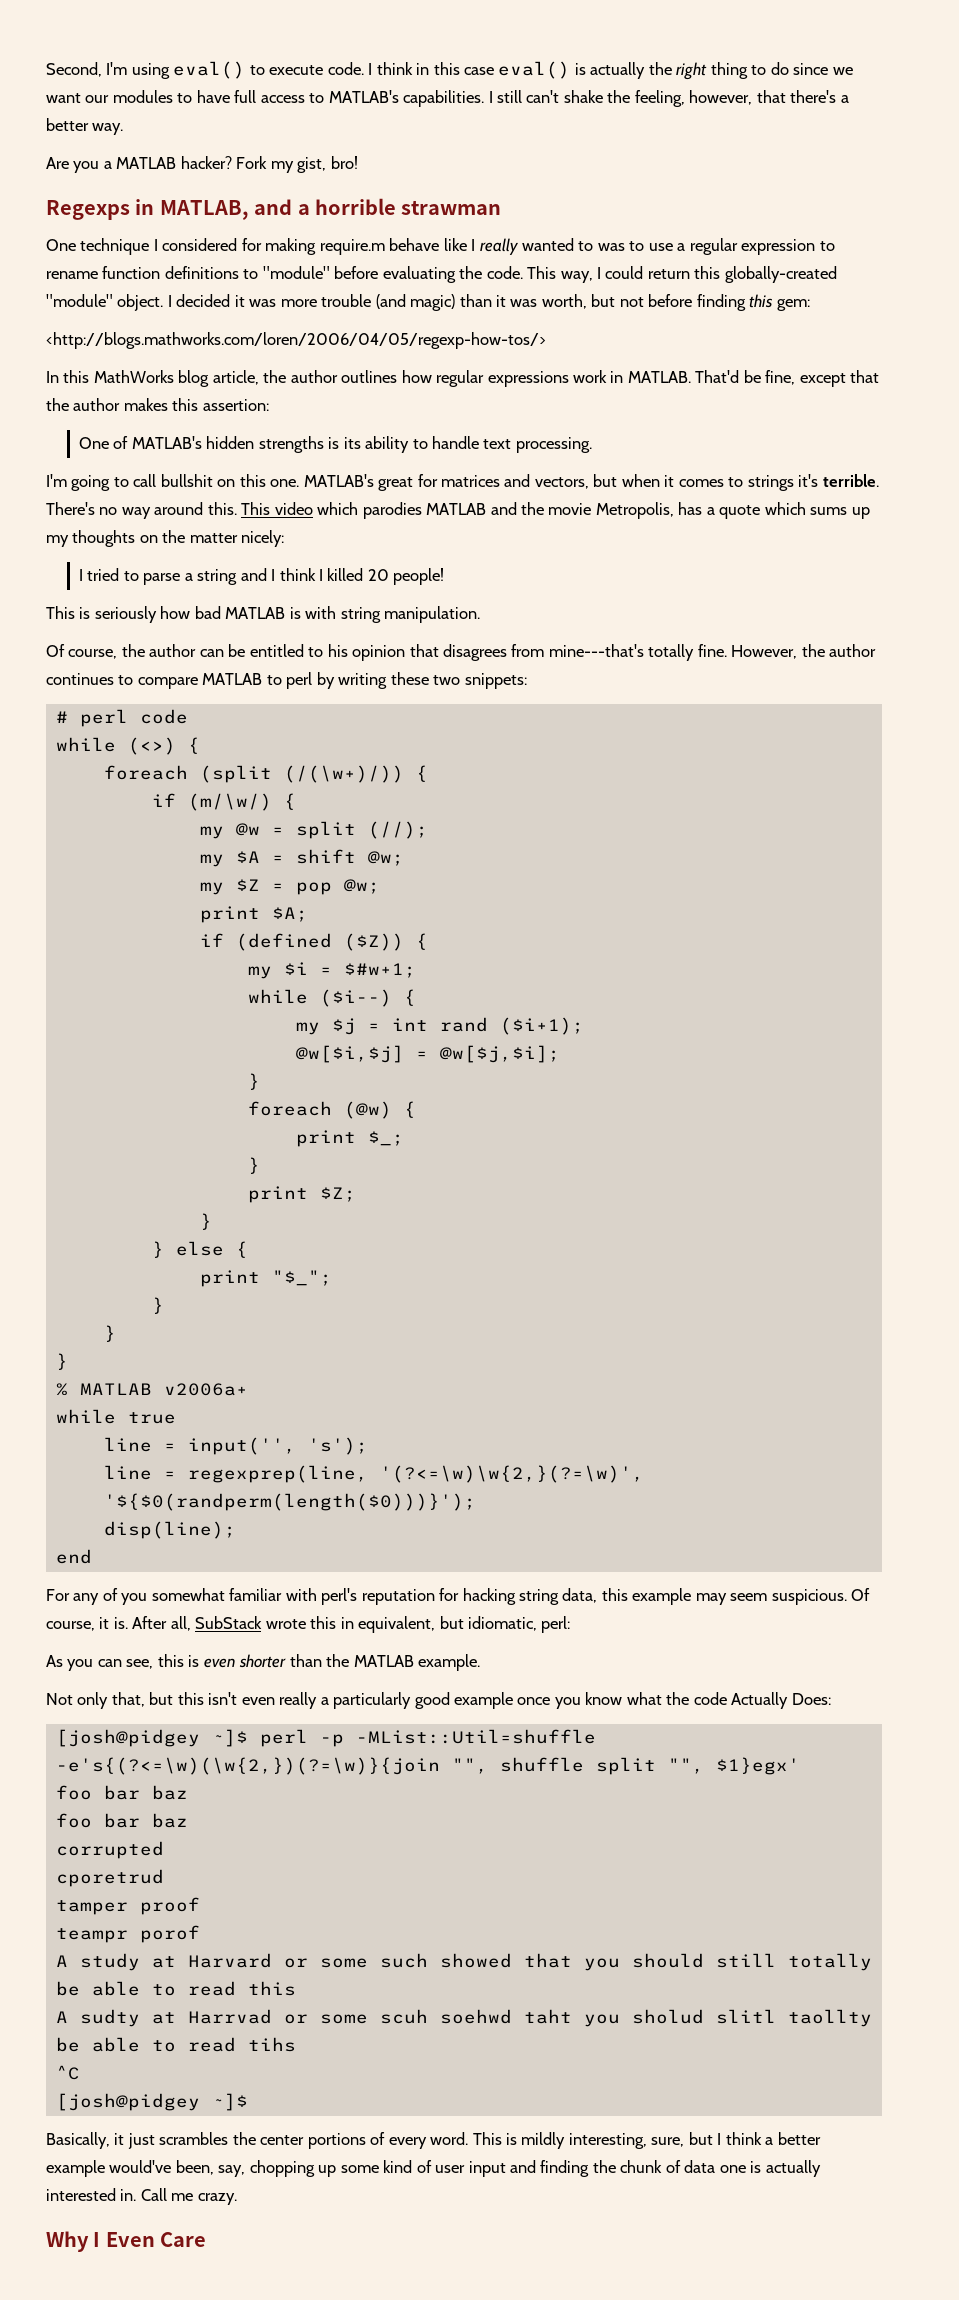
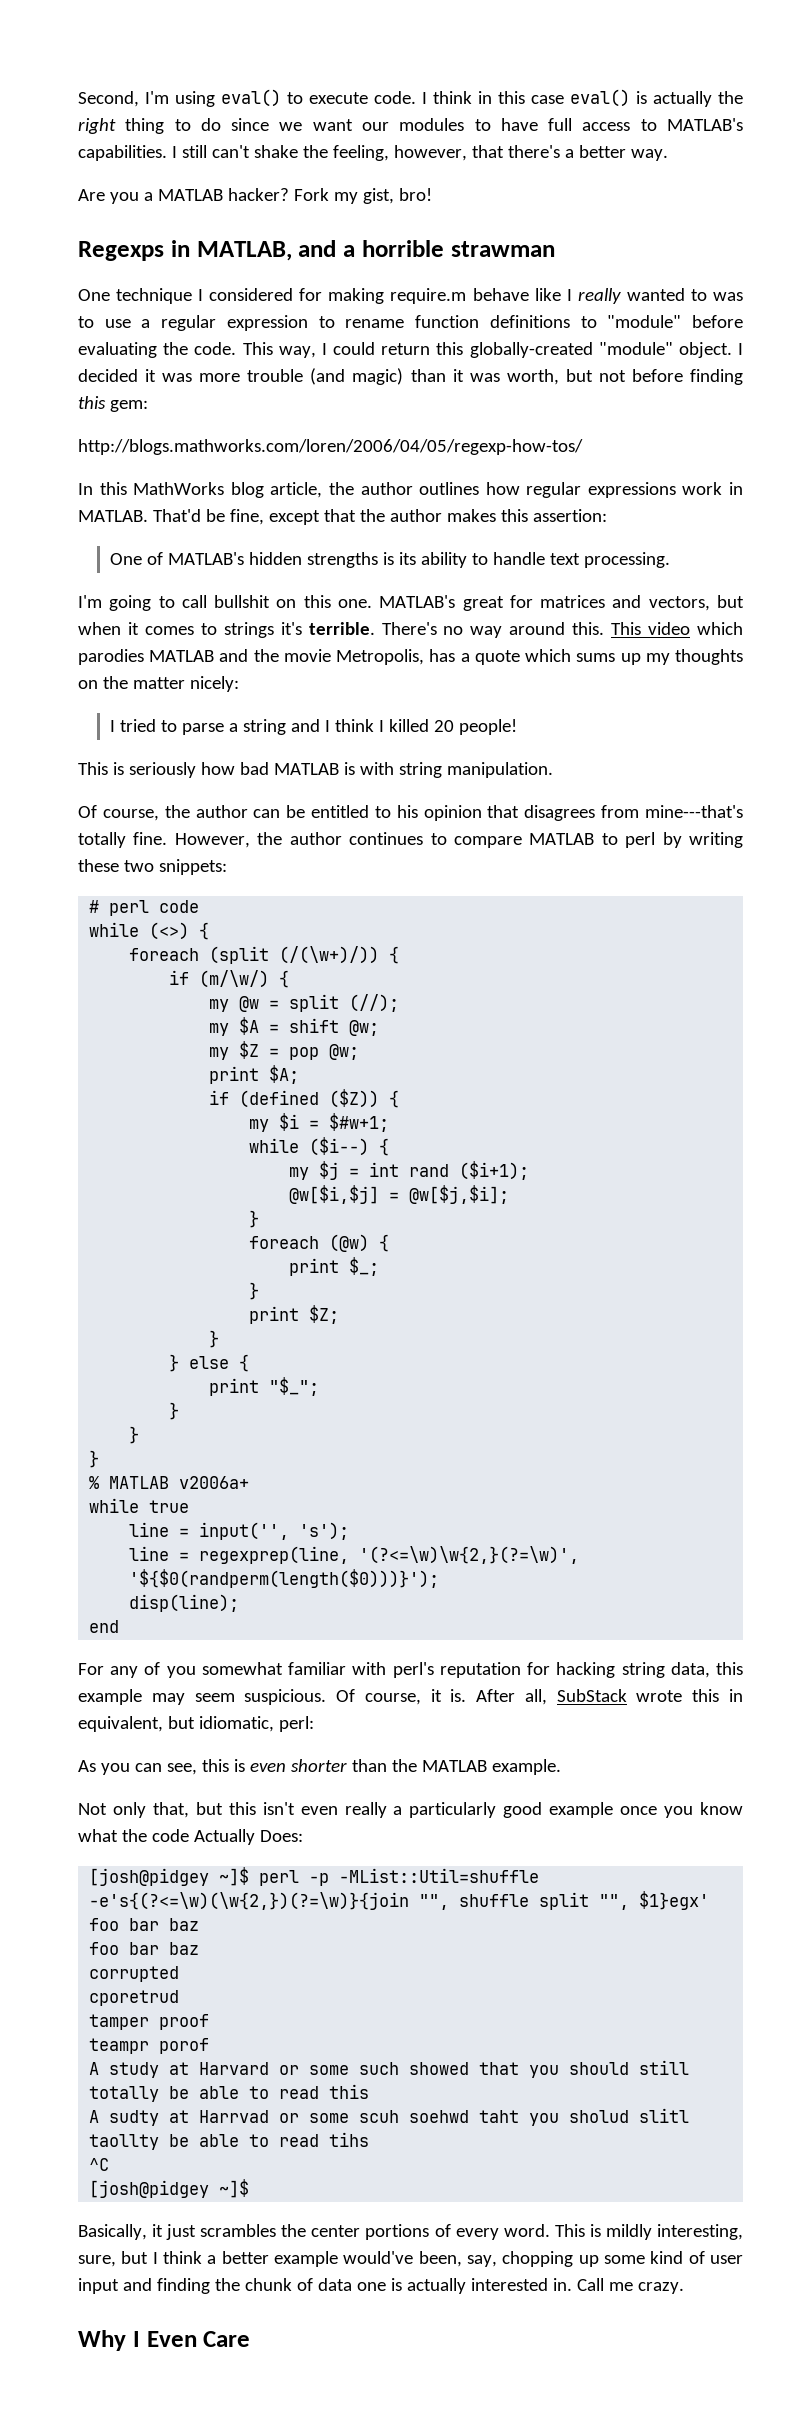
[46,332,546,349] <http://blogs.mathworks.com/loren/2006/04/05/regexp-how-tos/> -> [78,439,583,455] http://blogs.mathworks.com/loren/2006/04/05/regexp-how-tos/

